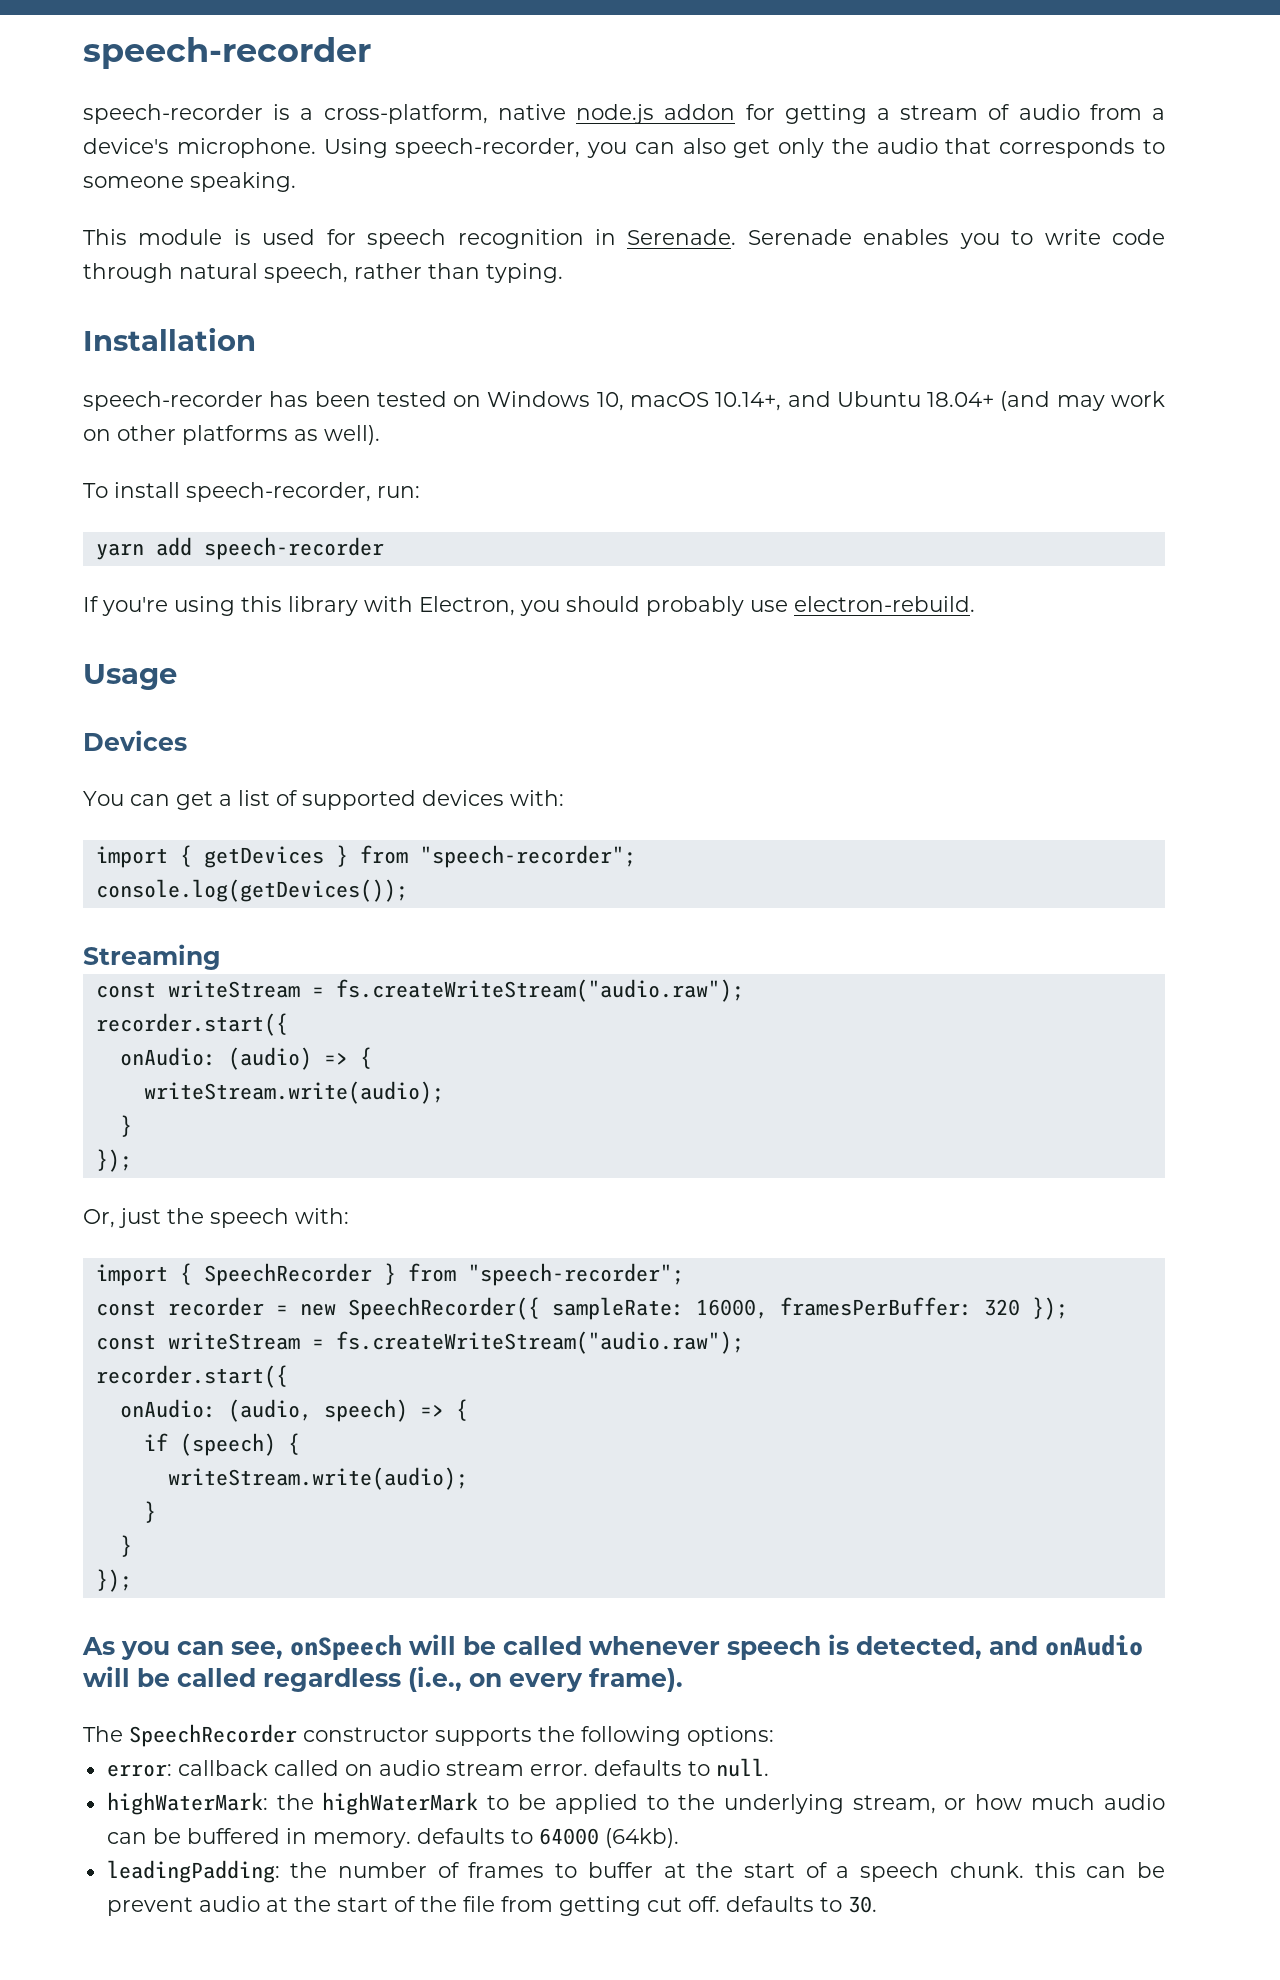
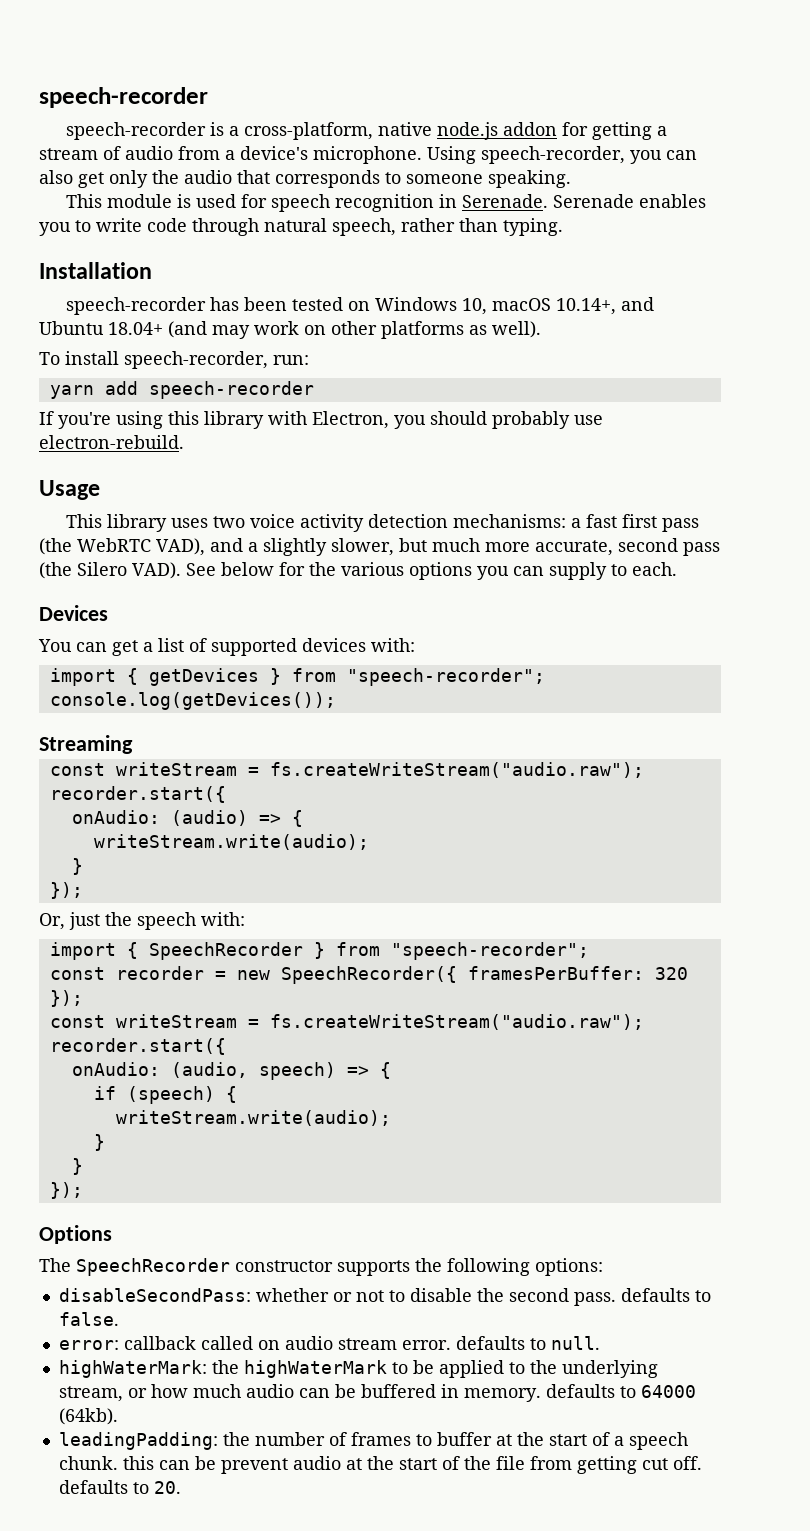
(177, 677) none -> [65,514,699,532] [39,538,720,556] [39,562,677,580] // This library uses two voice activity detection mechanisms: a fast first pass (the WebRTC VAD), and a slightly slower, but much more accurate, second pass (the Silero VAD). See below for the various options you can supply to each.
[551,1297,768,1320] sampleRate: 16000, -> (457, 975) none
[82,1634,1143,1660] [83,1666,683,1692] As you can see, onSpeech will be called whenever speech is detected, and onAudio will be called regardless (i.e., on every frame). -> [39,1225,112,1244] Options
(774, 1736) none -> [58,1288,711,1306] [58,1312,119,1326] // disableSecondPass: whether or not to disable the second pass. defaults to false.
[847,1896,877,1913] 30. -> [153,1481,181,1494] 20.

